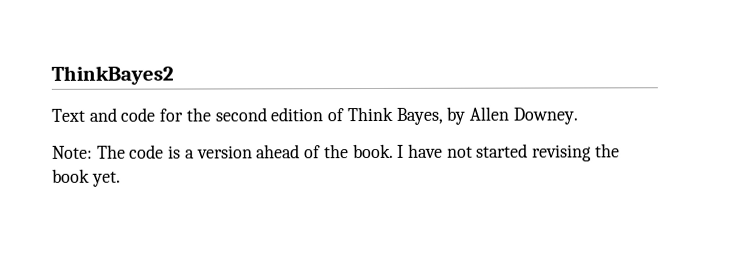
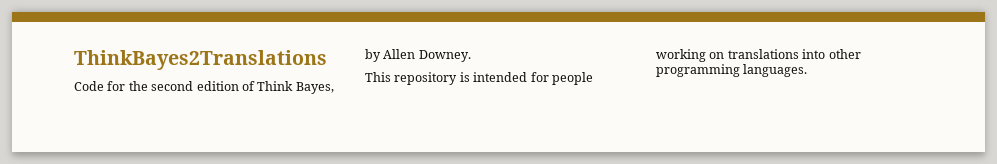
[51,65,174,85] [51,107,156,122] ThinkBayes2 // Text and code -> [74,50,327,70] [74,81,104,91] ThinkBayes2Translations // Code
[52,143,620,162] [52,168,121,187] Note: The code is a version ahead of the book. I have not started revising the book yet. -> [365,72,593,85] [656,49,861,62] [656,64,808,77] This repository is intended for people working on translations into other programming languages.

